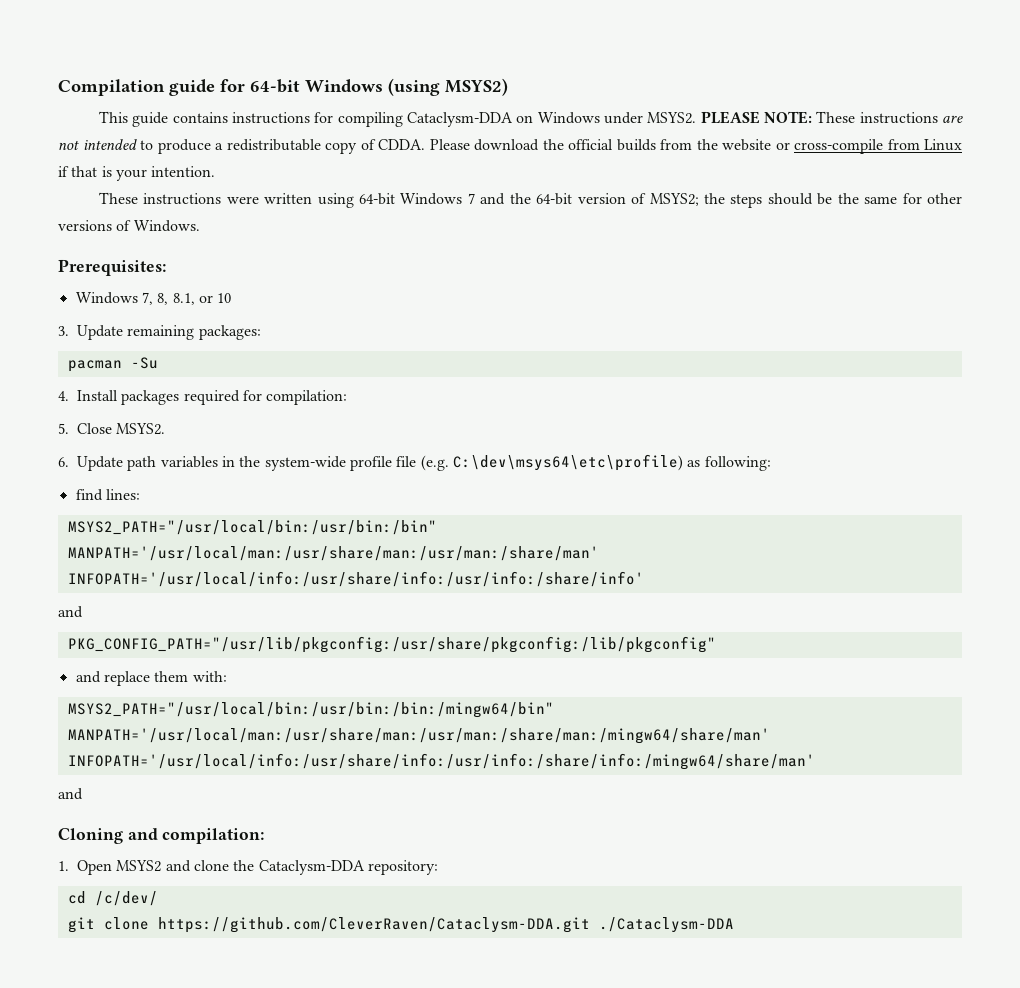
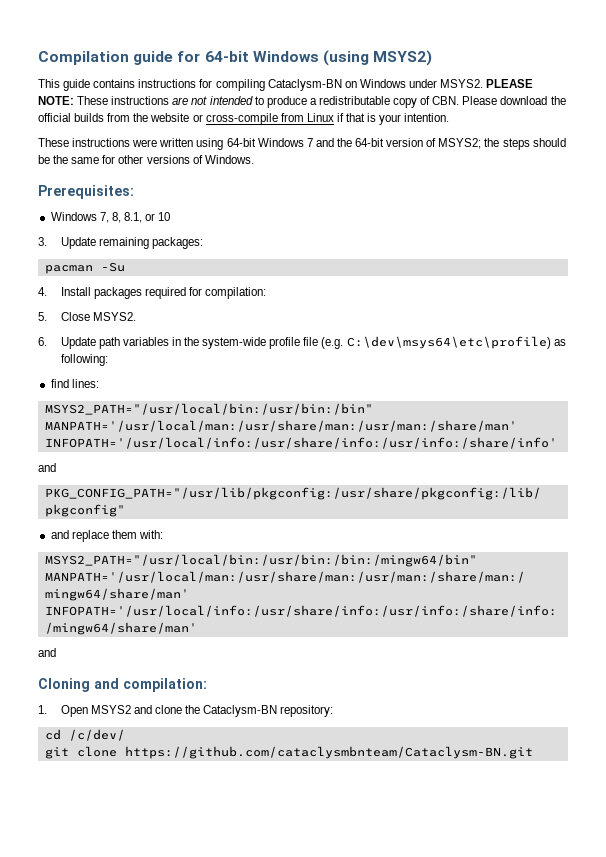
[406,112,513,127] Cataclysm-DDA -> [267,79,342,91] Cataclysm-BN
[378,139,425,150] CDDA. -> [432,96,460,105] CBN.
[258,860,365,875] Cataclysm-DDA -> [203,705,278,717] Cataclysm-BN
[157,917,734,933] https://github.com/CleverRaven/Cataclysm-DDA.git ./Cataclysm-DDA -> [124,746,533,759] https://github.com/cataclysmbnteam/Cataclysm-BN.git

